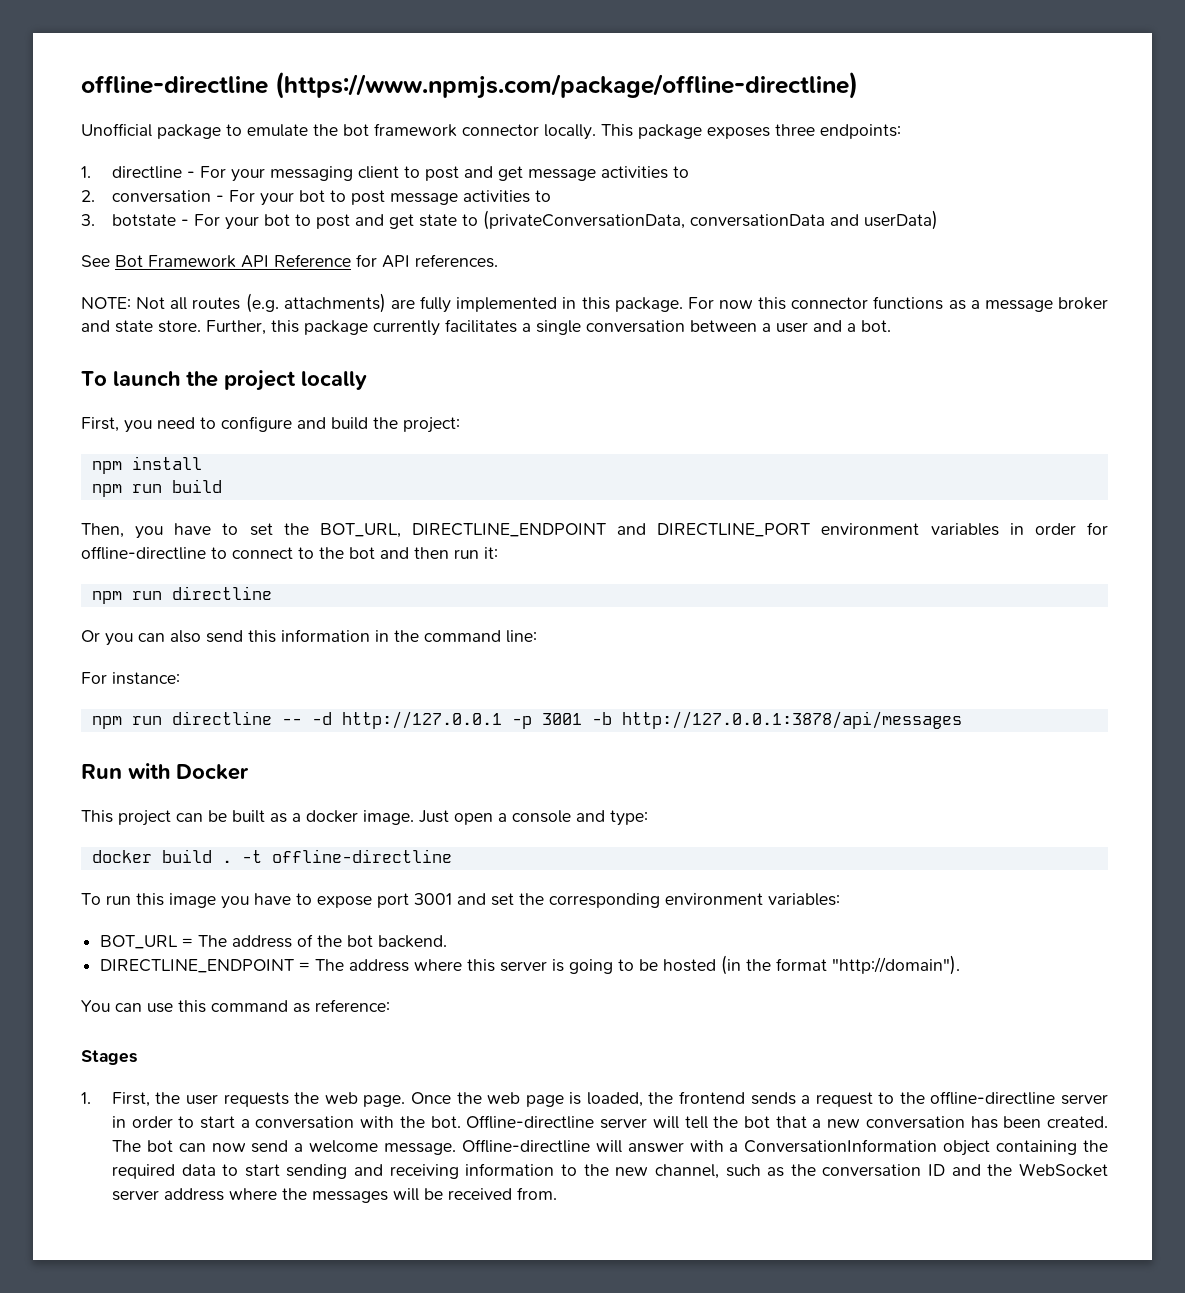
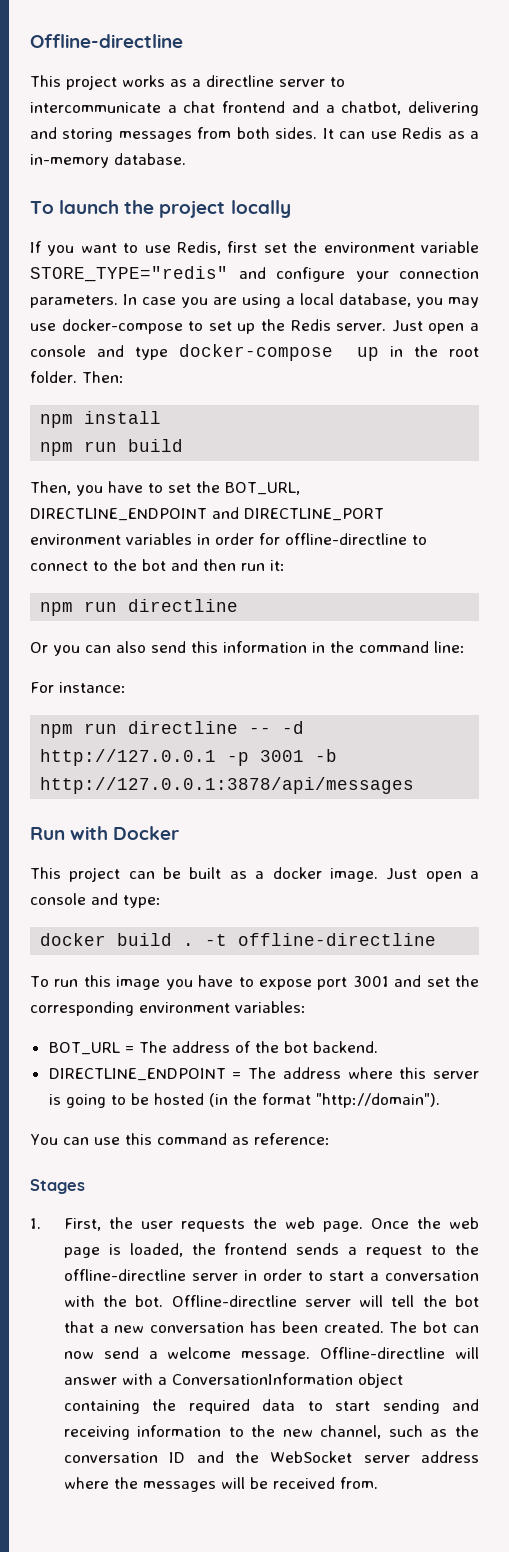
[81,71,858,99] [81,123,901,140] [81,166,689,182] [81,190,551,206] [81,210,938,230] [81,254,498,268] [81,293,1108,313] [81,319,891,336] offline-directline (https://www.npmjs.com/package/offline-directline) // Unofficial package to emulate the bot framework connector locally. This package exposes three endpoints: // 1. directline - For your messaging client to post and get message activities to // 2. conversation - For your bot to post message activities to // 3. botstate - For your bot to post and get state to (privateConversationData, conversationData and userData) // See Bot Framework API Reference for API references. // NOTE: Not all routes (e.g. attachments) are fully implemented in this package. For now this connector functions as a message broker and state store. Further, this package currently facilitates a single conversation between a user and a bot. -> [30,34,183,48] [30,75,345,90] [30,101,480,116] [30,127,479,142] [30,153,186,168] Offline-directline // This project works as a directline server to intercommunicate a chat frontend and a chatbot, delivering and storing messages from both sides. It can use Redis as a in-memory database.
[81,416,460,433] First, you need to configure and build the project: -> [30,241,479,256] [30,266,479,282] [30,293,479,308] [30,319,480,334] [30,344,479,361] [30,371,124,383] If you want to use Redis, first set the environment variable STORE_TYPE="redis" and configure your connection parameters. In case you are using a local database, you may use docker-compose to set up the Redis server. Just open a console and type docker-compose up in the root folder. Then:

